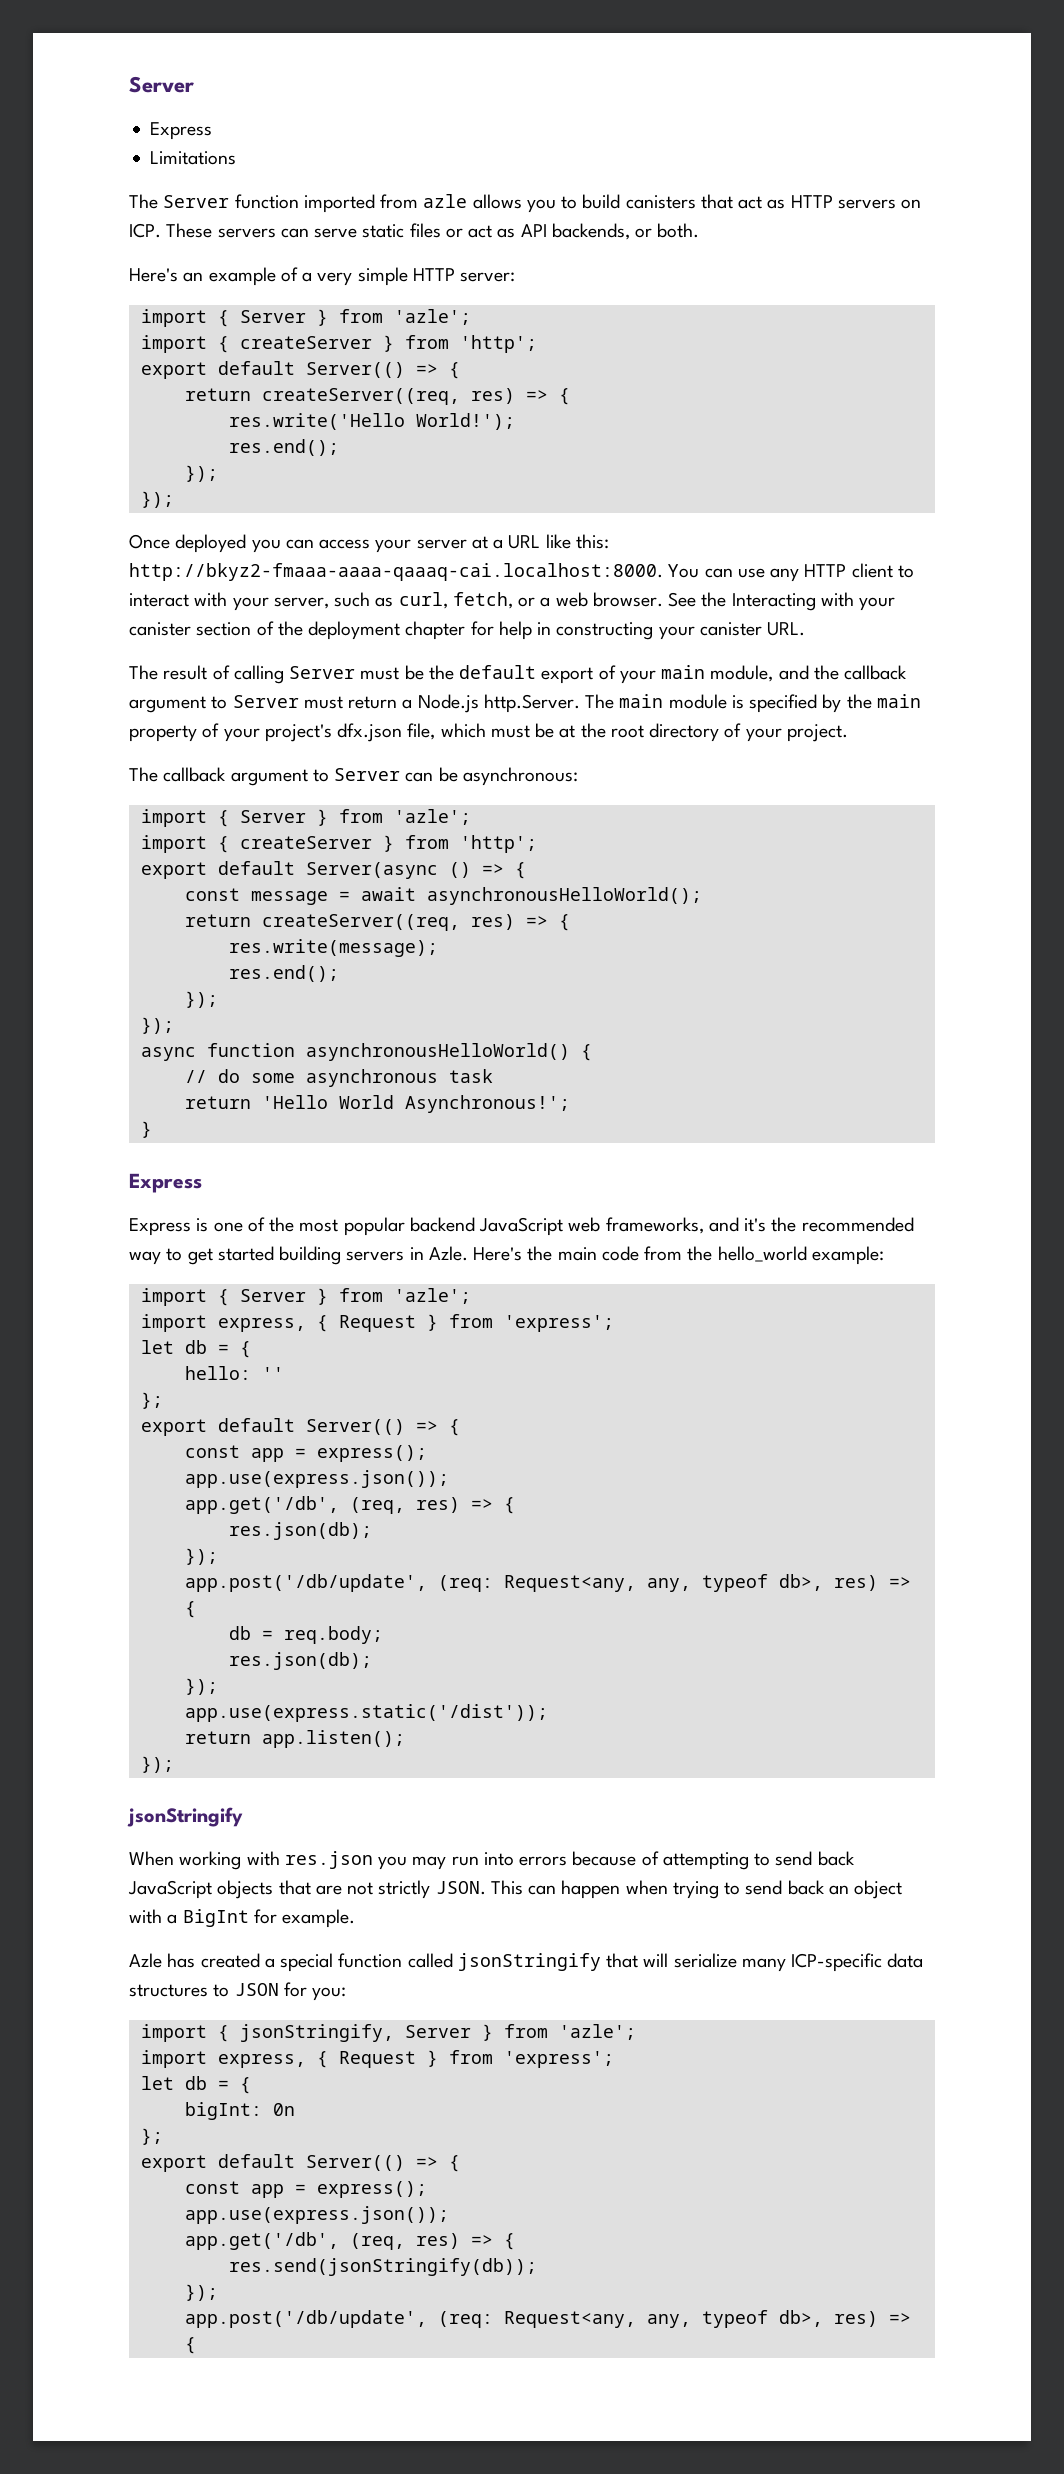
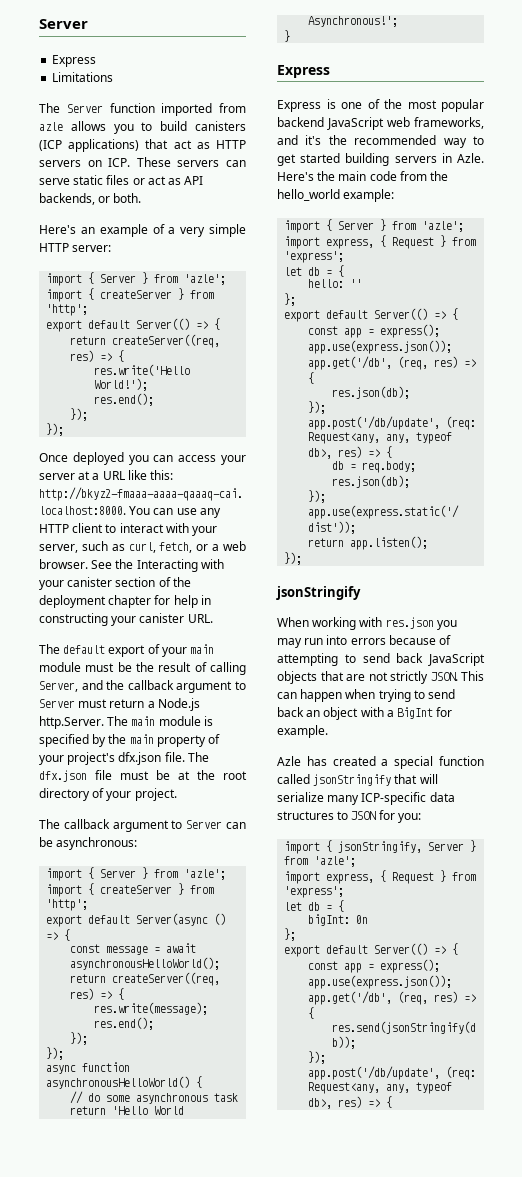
(696, 202) none -> [39,139,140,152] (ICP applications)
[163,665,454,684] result of calling Server must be the -> (60, 649) none
[710,665,774,682] module, -> [39,662,246,675] [39,681,78,692] module must be the result of calling Server,
[407,723,486,740] file, which -> [164,752,209,762] [39,770,112,782] file. The dfx.json file

